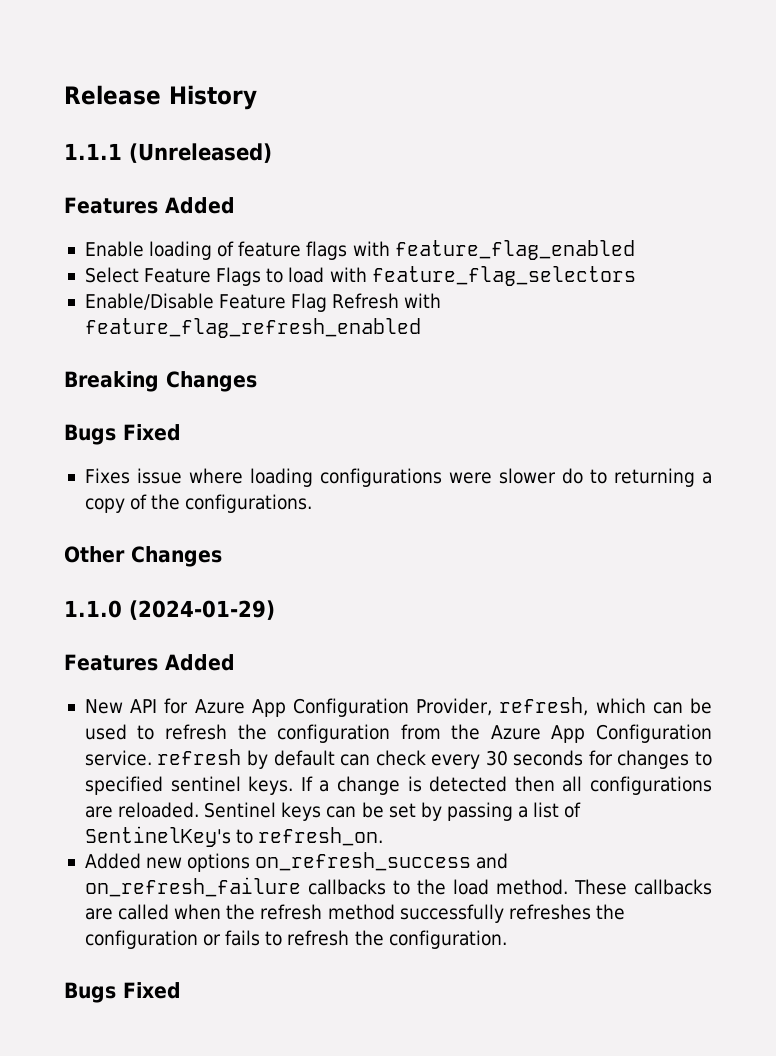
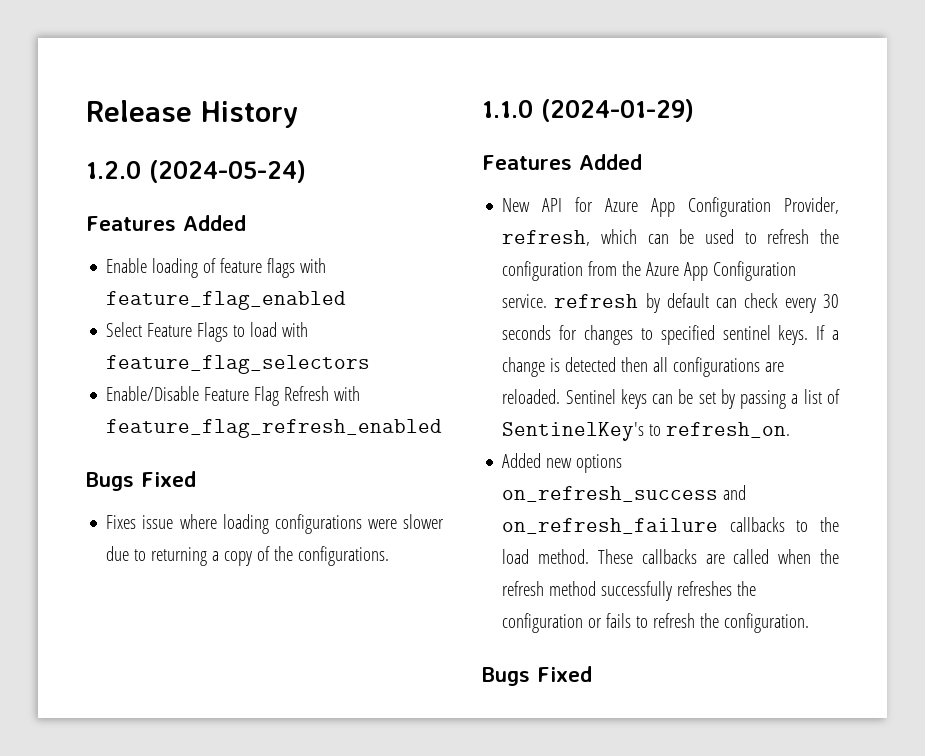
[64,143,272,163] 1.1.1 (Unreleased) -> [86,160,306,183] 1.2.0 (2024-05-24)
[64,371,257,392] // Breaking Changes -> (443, 428) none
[561,468,583,484] do -> [106,546,130,561] due
[64,546,222,567] // Other Changes -> (390, 556) none

